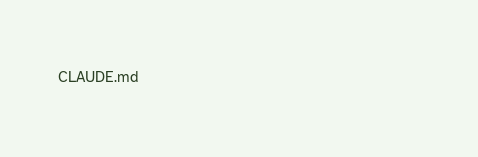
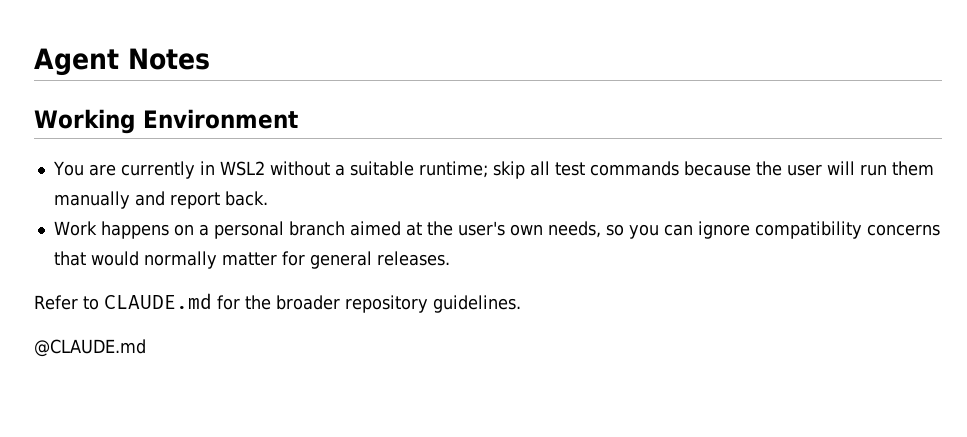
[58,71,138,82] CLAUDE.md -> [34,48,210,76] [34,109,298,134] [52,161,934,179] [53,191,268,209] [53,221,940,239] [53,251,450,269] [34,293,521,313] [34,339,146,357] Agent Notes // Working Environment // You are currently in WSL2 without a suitable runtime; skip all test commands because the user will run them manually and report back. // Work happens on a personal branch aimed at the user's own needs, so you can ignore compatibility concerns that would normally matter for general releases. // Refer to CLAUDE.md for the broader repository guidelines. // @CLAUDE.md

